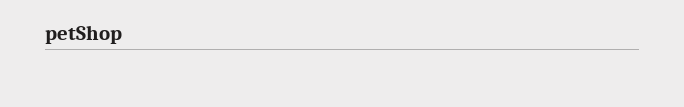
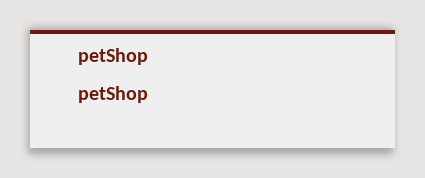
[45,25,122,44] petShop -> [78,48,148,65] [78,86,148,103] petShop // petShop

